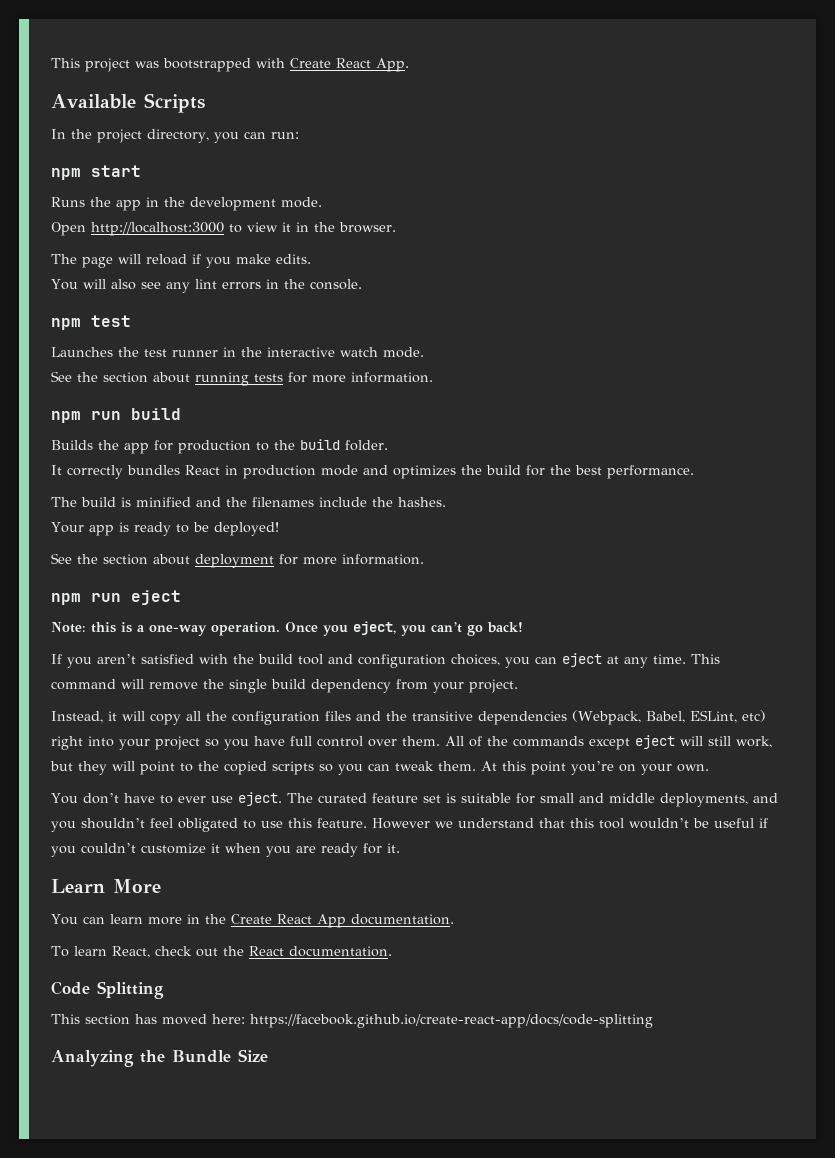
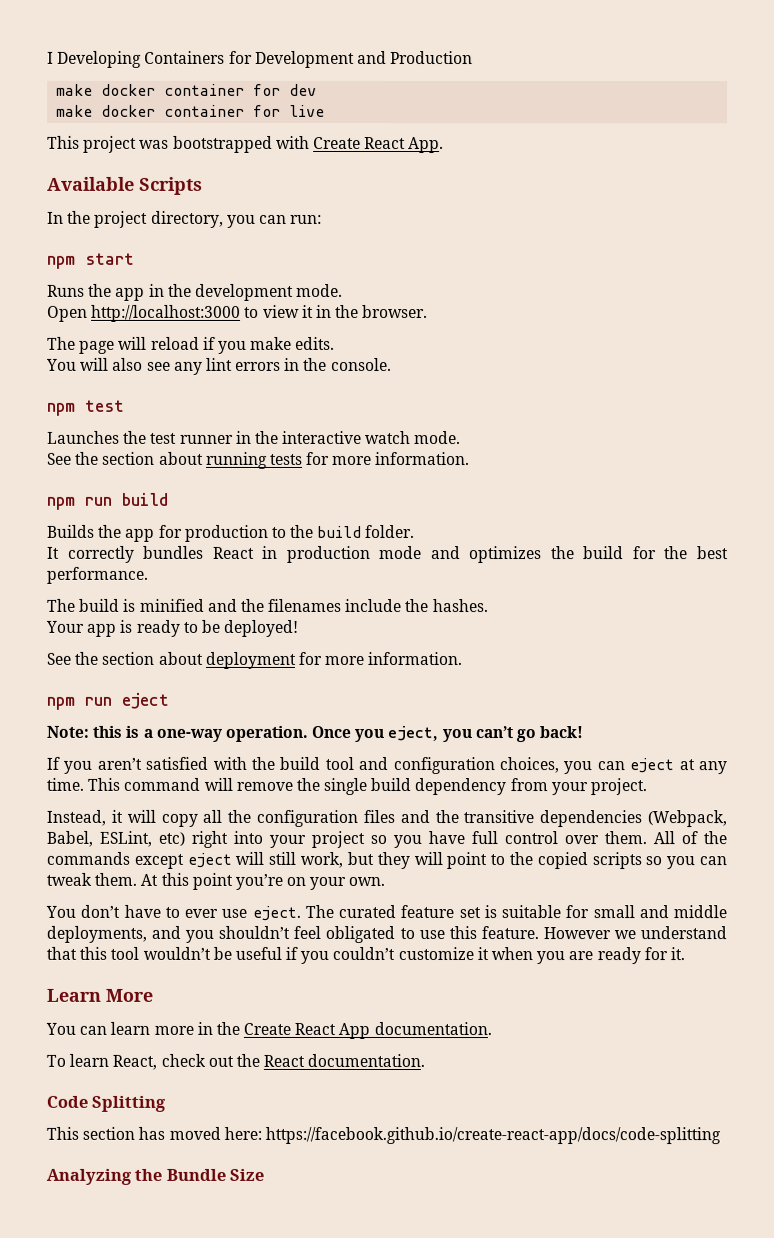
(51, 63) none -> [47,50,474,68] [56,83,318,96] [56,104,326,117] I Developing Containers for Development and Production // make docker container for dev // make docker container for live //

